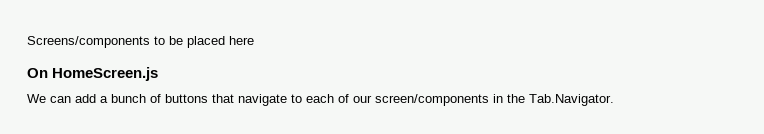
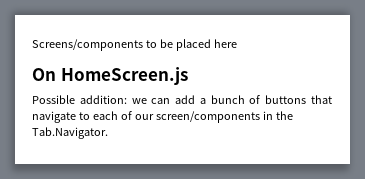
[27,94,46,103] We -> [32,95,147,104] Possible addition: we

